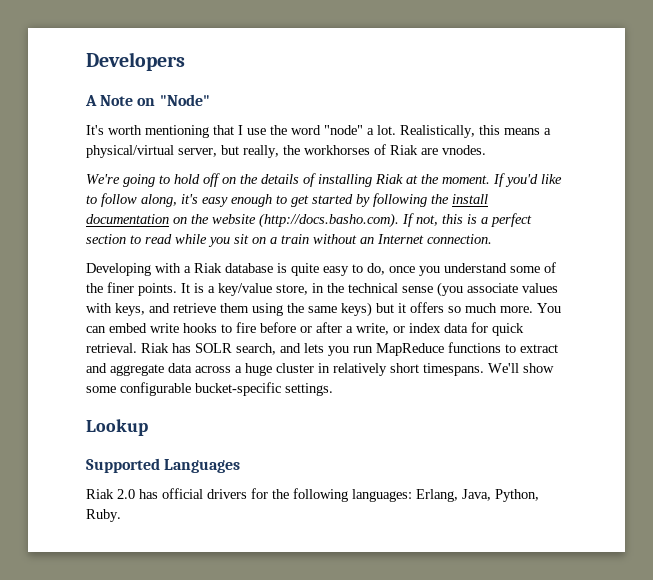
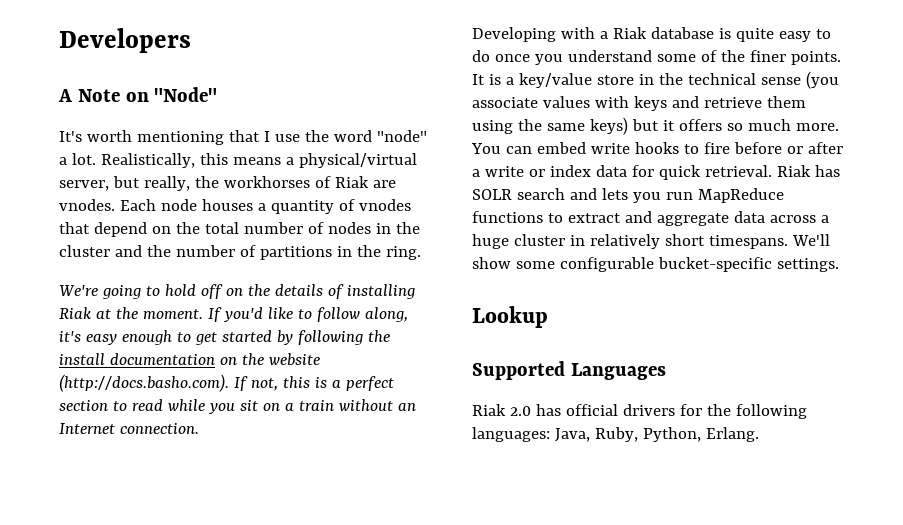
(486, 150) none -> [119,199,411,214] [59,222,420,237] [59,245,421,260] Each node houses a quantity of vnodes that depend on the total number of nodes in the cluster and the number of partitions in the ring.
[367,263,385,275] do, -> [472,50,490,62] do
[276,284,308,295] store, -> [596,75,634,85] store
[115,303,145,316] keys, -> [633,96,667,111] keys
[356,323,389,335] write, -> [484,166,524,177] write
[236,343,276,355] search, -> [516,188,565,200] search
[416,489,539,502] [86,509,121,522] Erlang, Java, Python, Ruby. -> [554,427,759,442] Java, Ruby, Python, Erlang.

